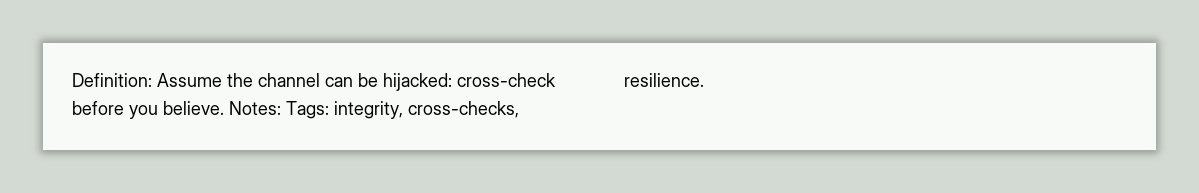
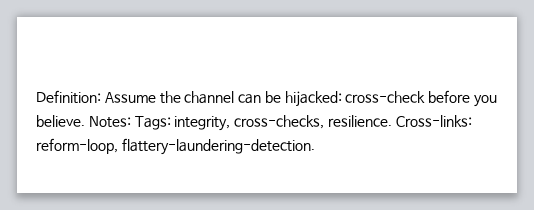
(704, 80) none -> [395,115,472,127] [36,138,315,155] Cross-links: reform-loop, flattery-laundering-detection.

